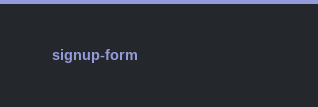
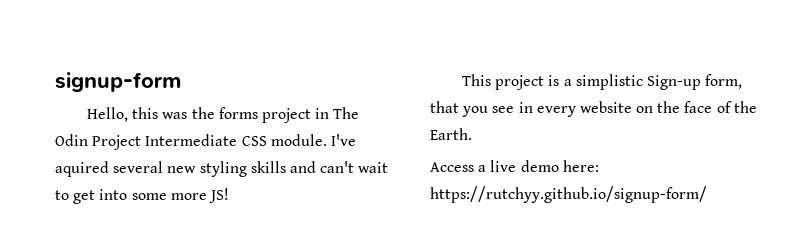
(138, 56) none -> [87,107,360,123] [55,134,356,150] [55,161,389,177] [55,188,229,204] [462,74,743,90] [430,101,757,117] [430,128,472,140] [430,160,599,172] [430,186,707,203] // Hello, this was the forms project in The Odin Project Intermediate CSS module. I've aquired several new styling skills and can't wait to get into some more JS! // This project is a simplistic Sign-up form, that you see in every website on the face of the Earth. // Access a live demo here: https://rutchyy.github.io/signup-form/

